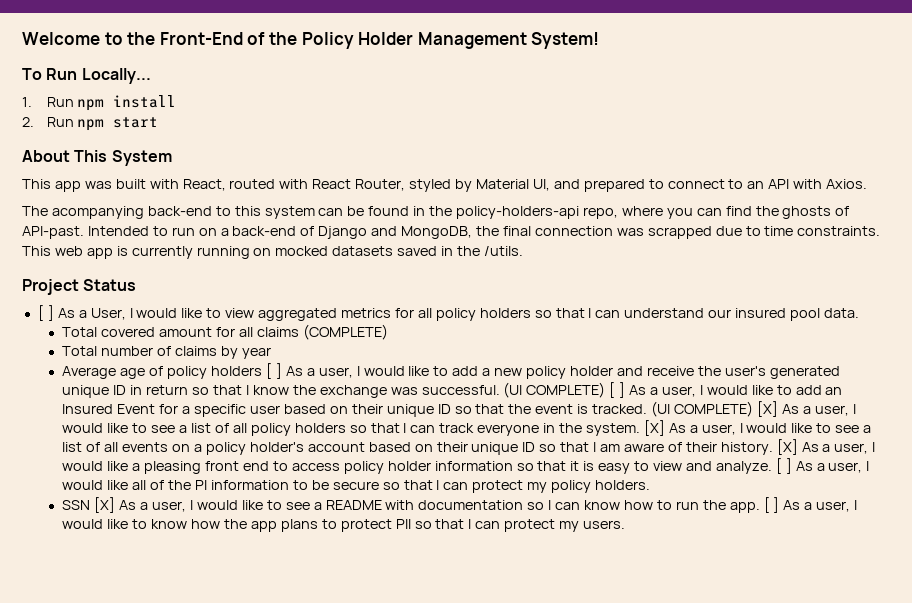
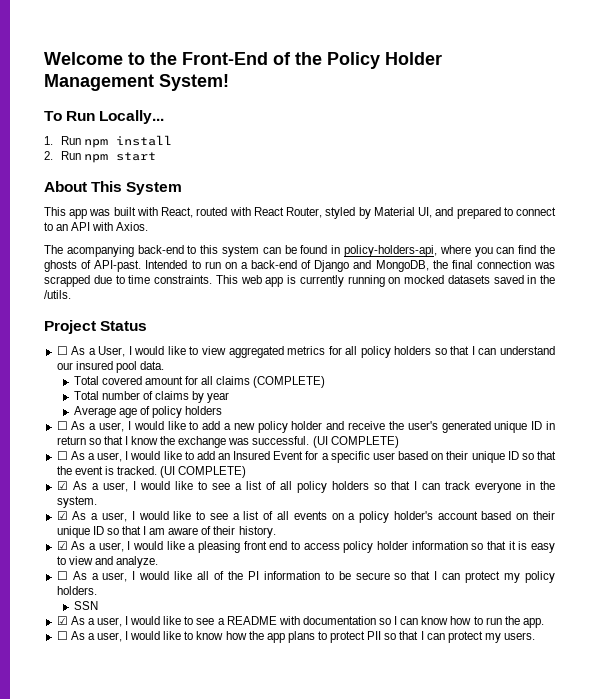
[429,206,618,219] the policy-holders-api repo, -> [344,245,438,257] policy-holders-api,
[37,305,54,321] [ ] -> [56,346,68,355] ☐
[266,363,282,379] [ ] -> [56,421,68,430] // ☐
[609,382,626,398] [ ] -> [56,451,68,460] // ☐
[756,401,778,417] [X] -> [56,481,68,490] // ☑
[643,420,665,436] [X] -> [56,511,68,520] // ☑
[776,439,798,455] [X] -> [56,541,68,550] // ☑
[775,458,792,474] [ ] -> [56,571,68,580] // ☐
[94,497,116,513] [X] -> [56,616,68,625] // ☑
[763,497,780,513] [ ] -> [56,631,68,640] // ☐

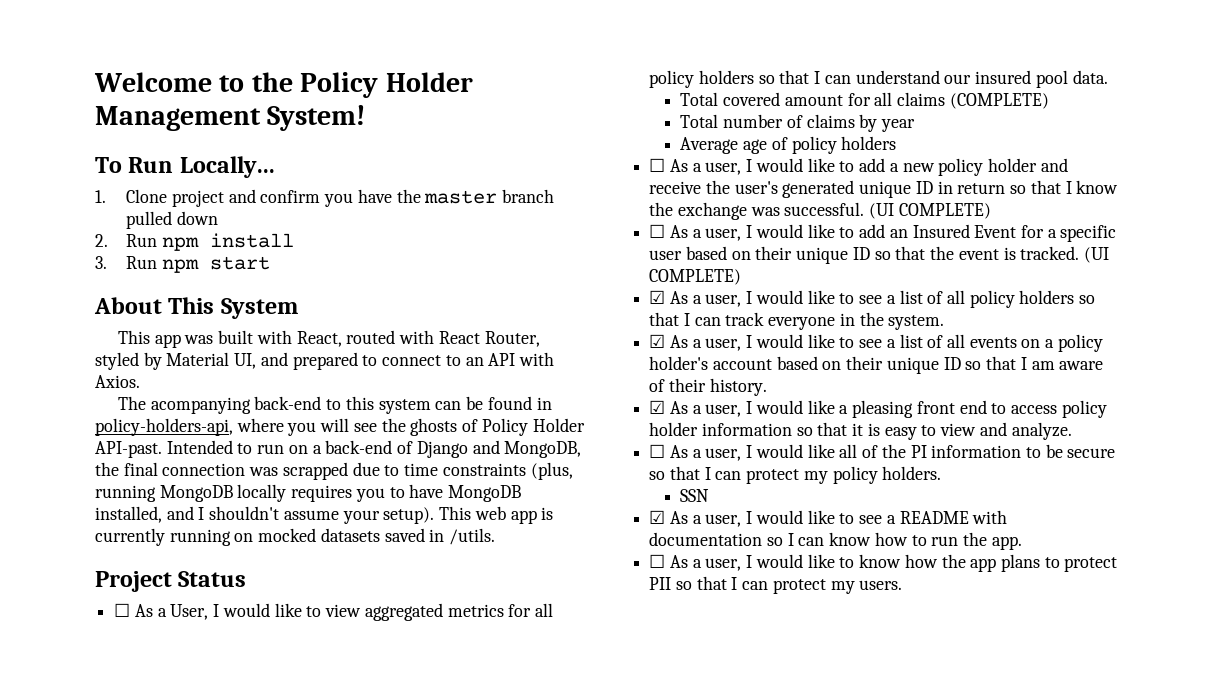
[182,52,322,65] Front-End of the -> (293, 82) none
(53, 140) none -> [126,189,555,207] [126,211,218,229] [95,234,108,247] Clone project and confirm you have the master branch pulled down // 2.
[44,151,53,160] 2. -> [95,256,107,269] 3.
[496,245,537,254] can find -> [320,418,377,432] will see
(92, 264) none -> [481,418,585,436] Policy Holder
[154,275,212,284] constraints. -> [442,462,573,480] [95,484,522,502] [95,506,435,524] constraints (plus, running MongoDB locally requires you to have MongoDB installed, and I shouldn't assume your setup).
[540,275,555,284] the -> (445, 535) none

